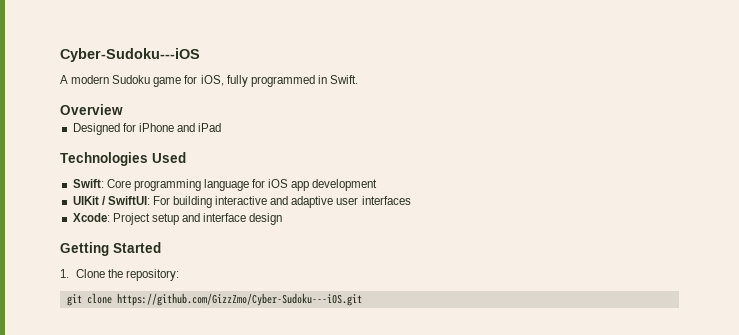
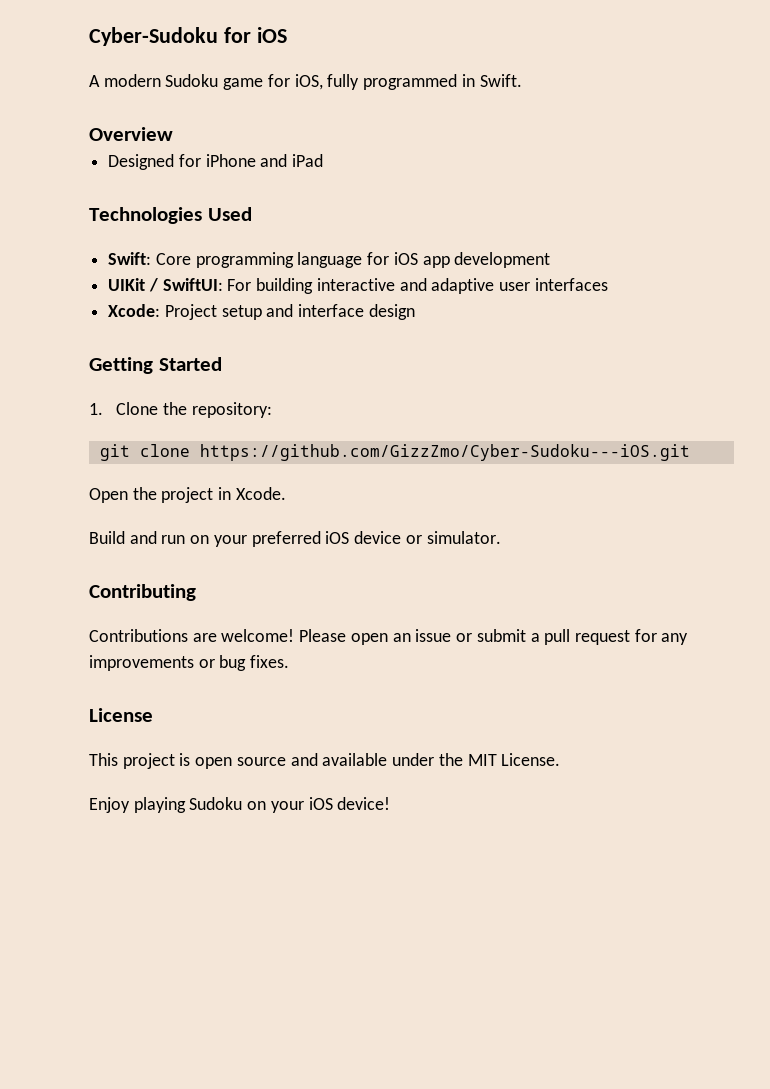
[60,48,200,62] Cyber-Sudoku---iOS -> [89,27,287,46] Cyber-Sudoku for iOS
(362, 299) none -> [89,487,286,503] [89,531,501,547] [89,584,196,601] [89,629,689,645] [89,655,290,671] [89,708,153,722] [89,753,561,769] [89,797,391,813] // Open the project in Xcode. // Build and run on your preferred iOS device or simulator. // Contributing // Contributions are welcome! Please open an issue or submit a pull request for any improvements or bug fixes. // License // This project is open source and available under the MIT License. // Enjoy playing Sudoku on your iOS device!

